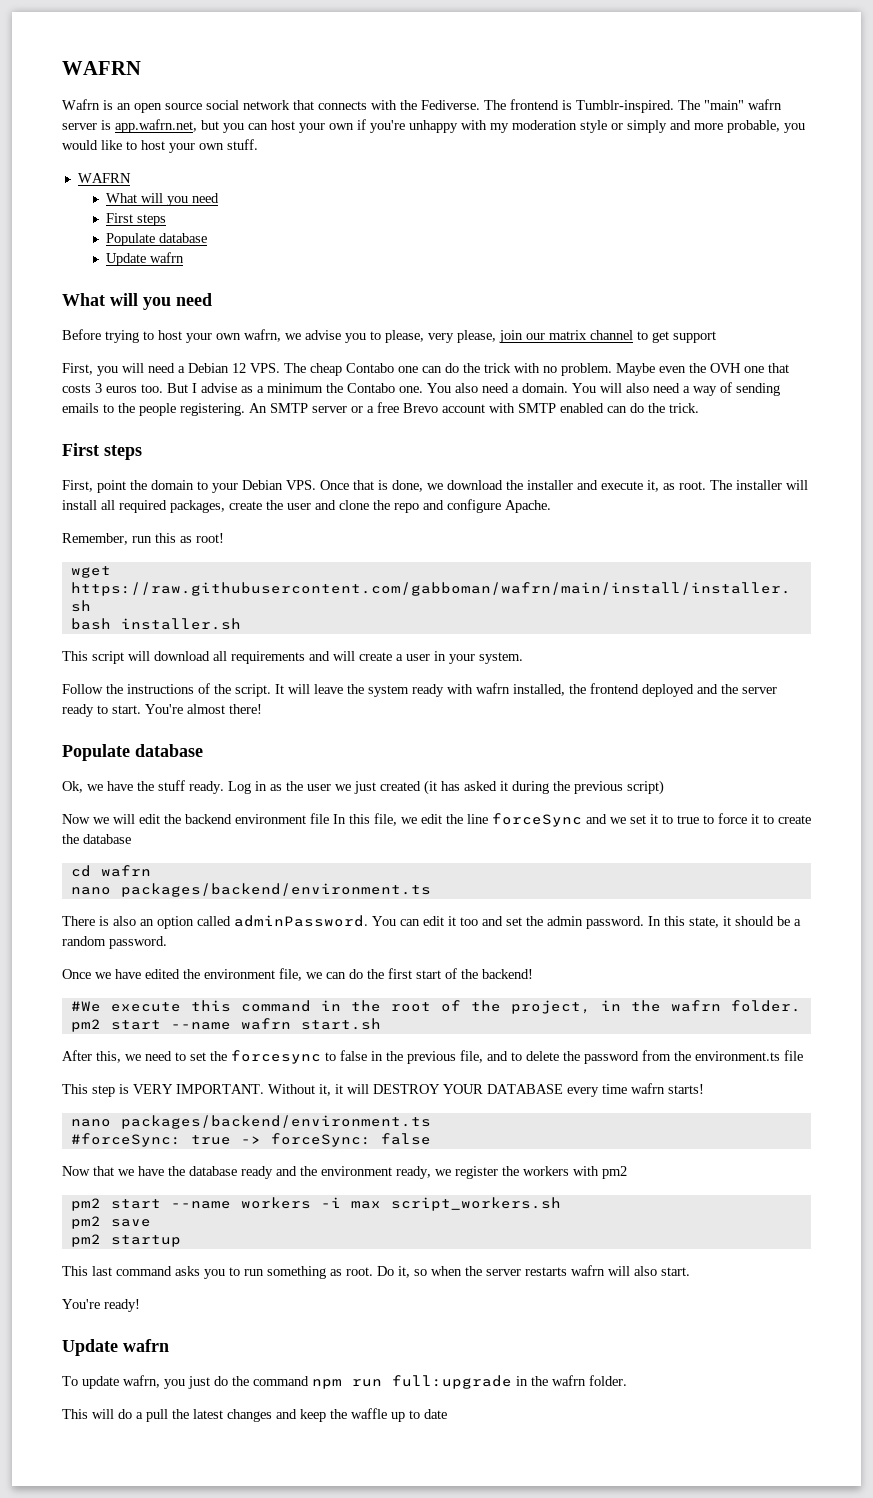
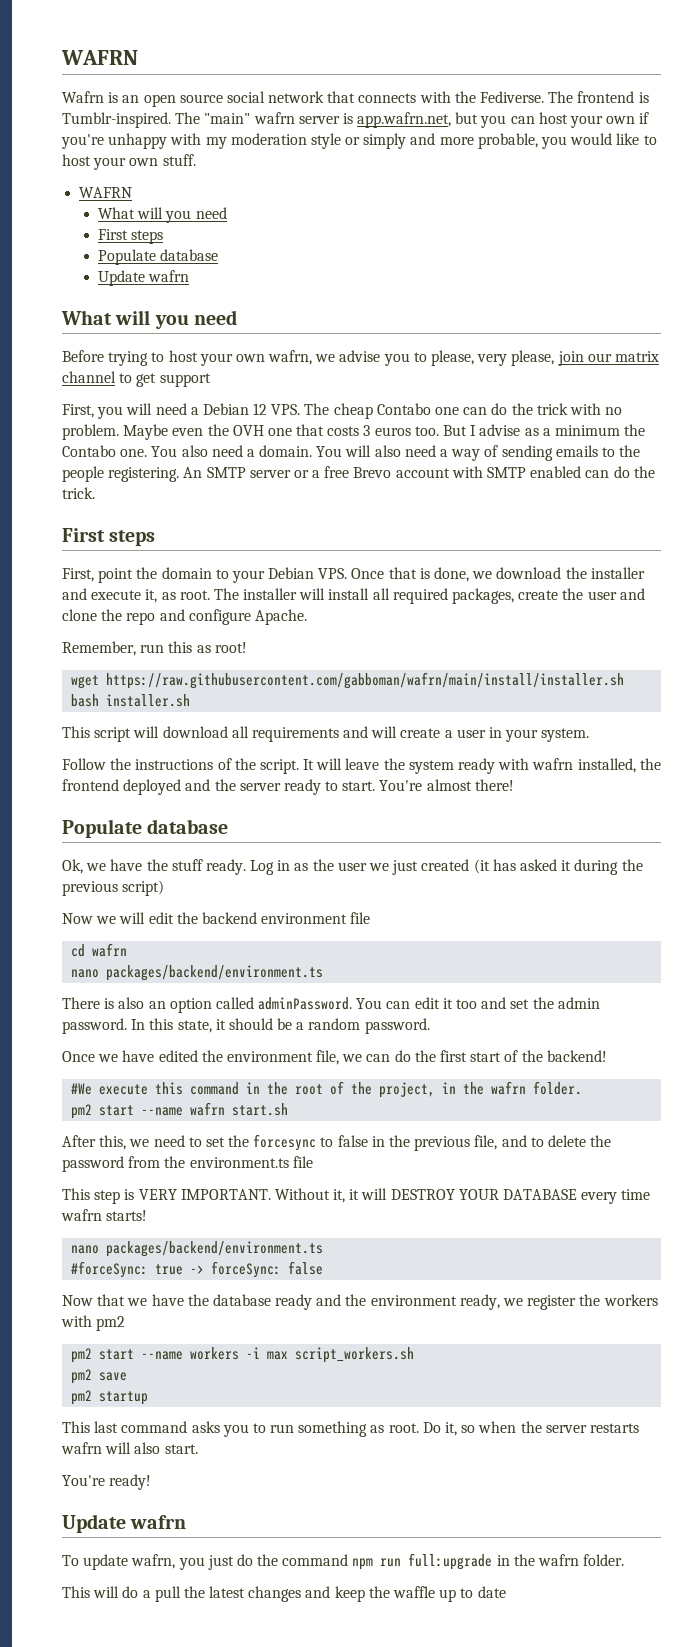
[333,813,811,827] [62,834,131,844] In this file, we edit the line forceSync and we set it to true to force it to create the database -> (371, 918) none

